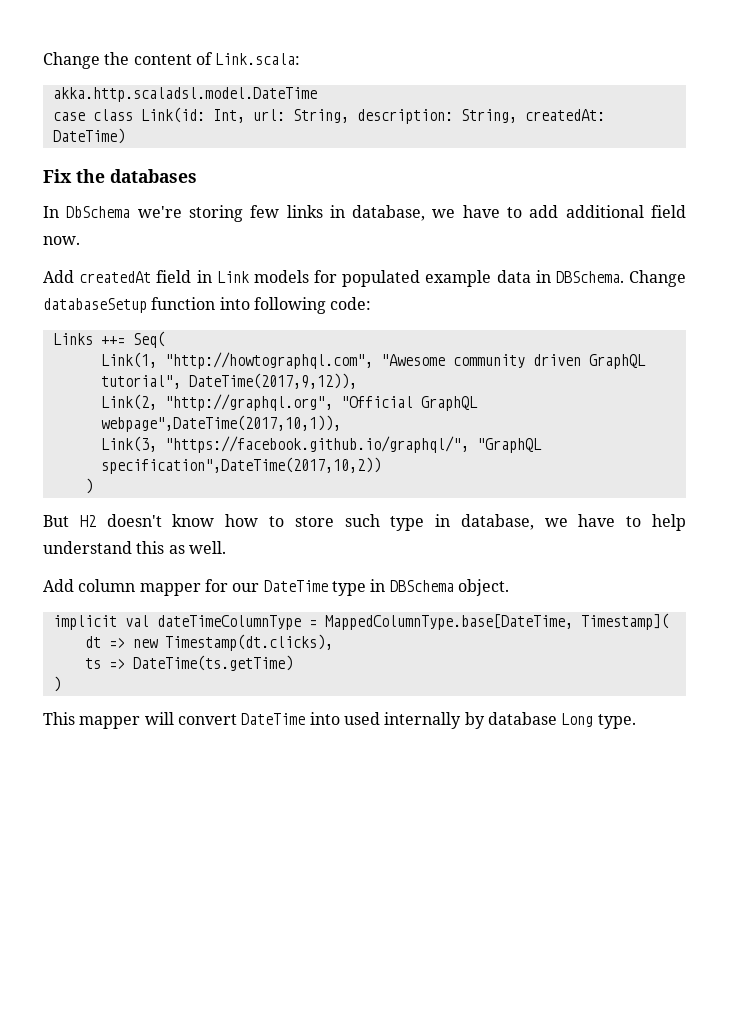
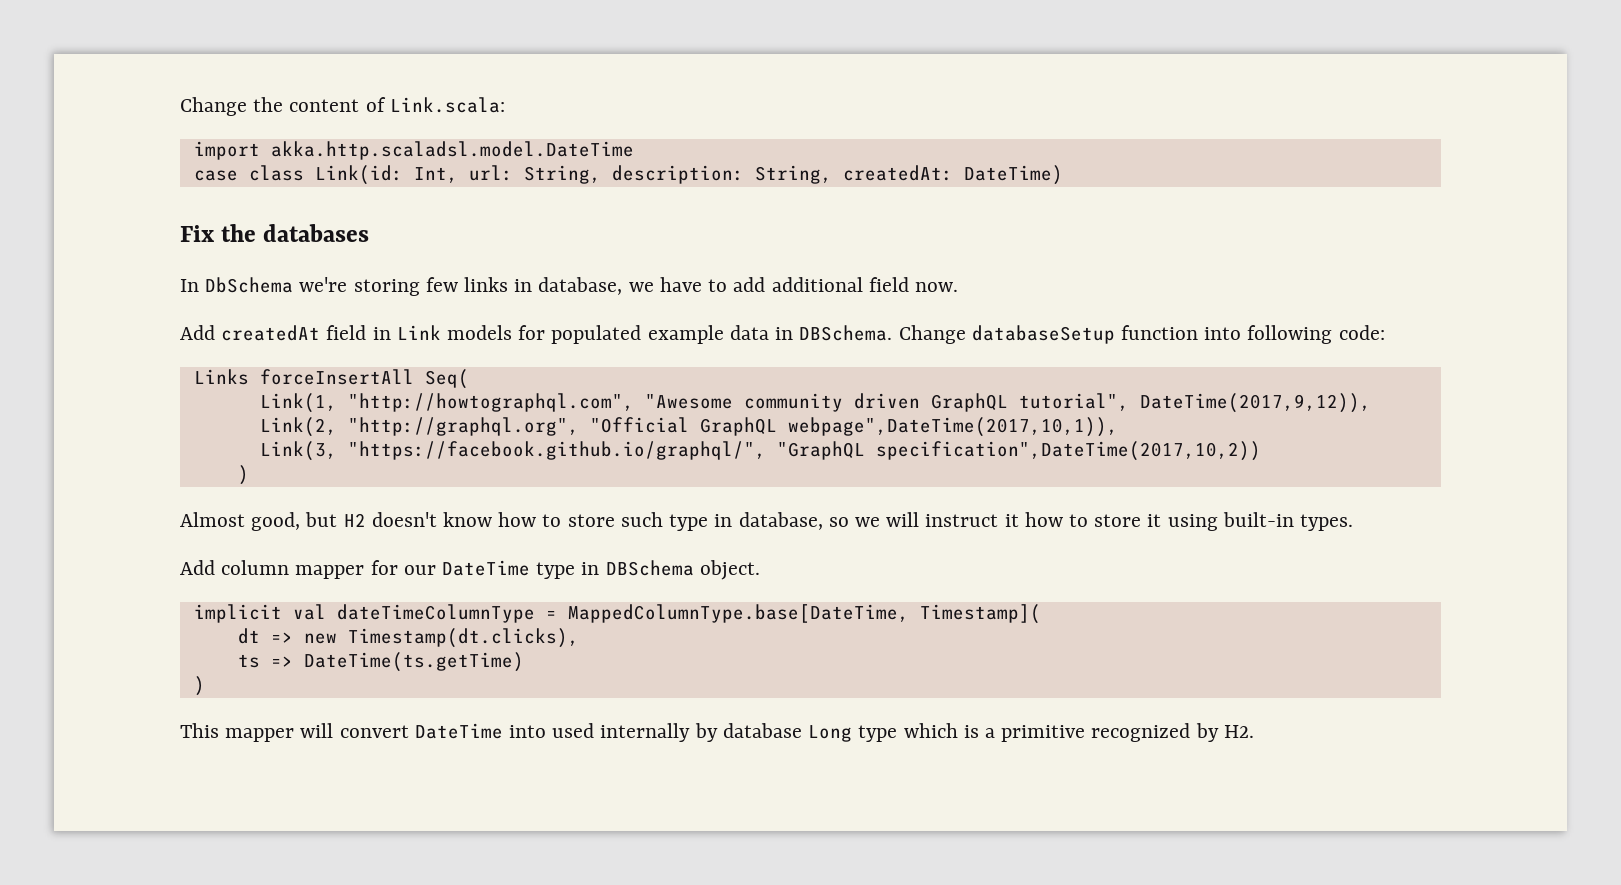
(301, 59) none -> [193,141,260,160] import
[100,336,125,345] ++= -> [259,369,414,385] forceInsertAll
[43,515,69,527] But -> [180,512,338,531] Almost good, but
[544,514,687,531] [43,541,226,554] we have to help understand this as well. -> [828,512,1354,531] so we will instruct it how to store it using built-in types.
[597,714,636,729] type. -> [858,723,1254,742] type which is a primitive recognized by H2.

